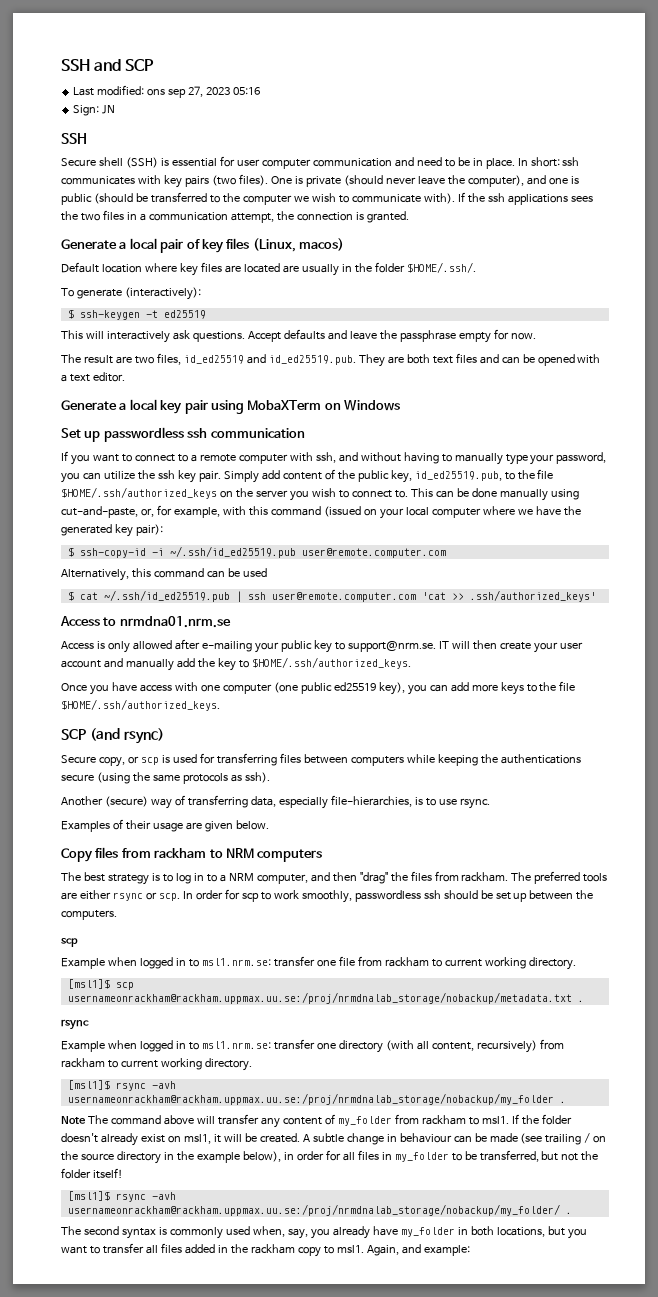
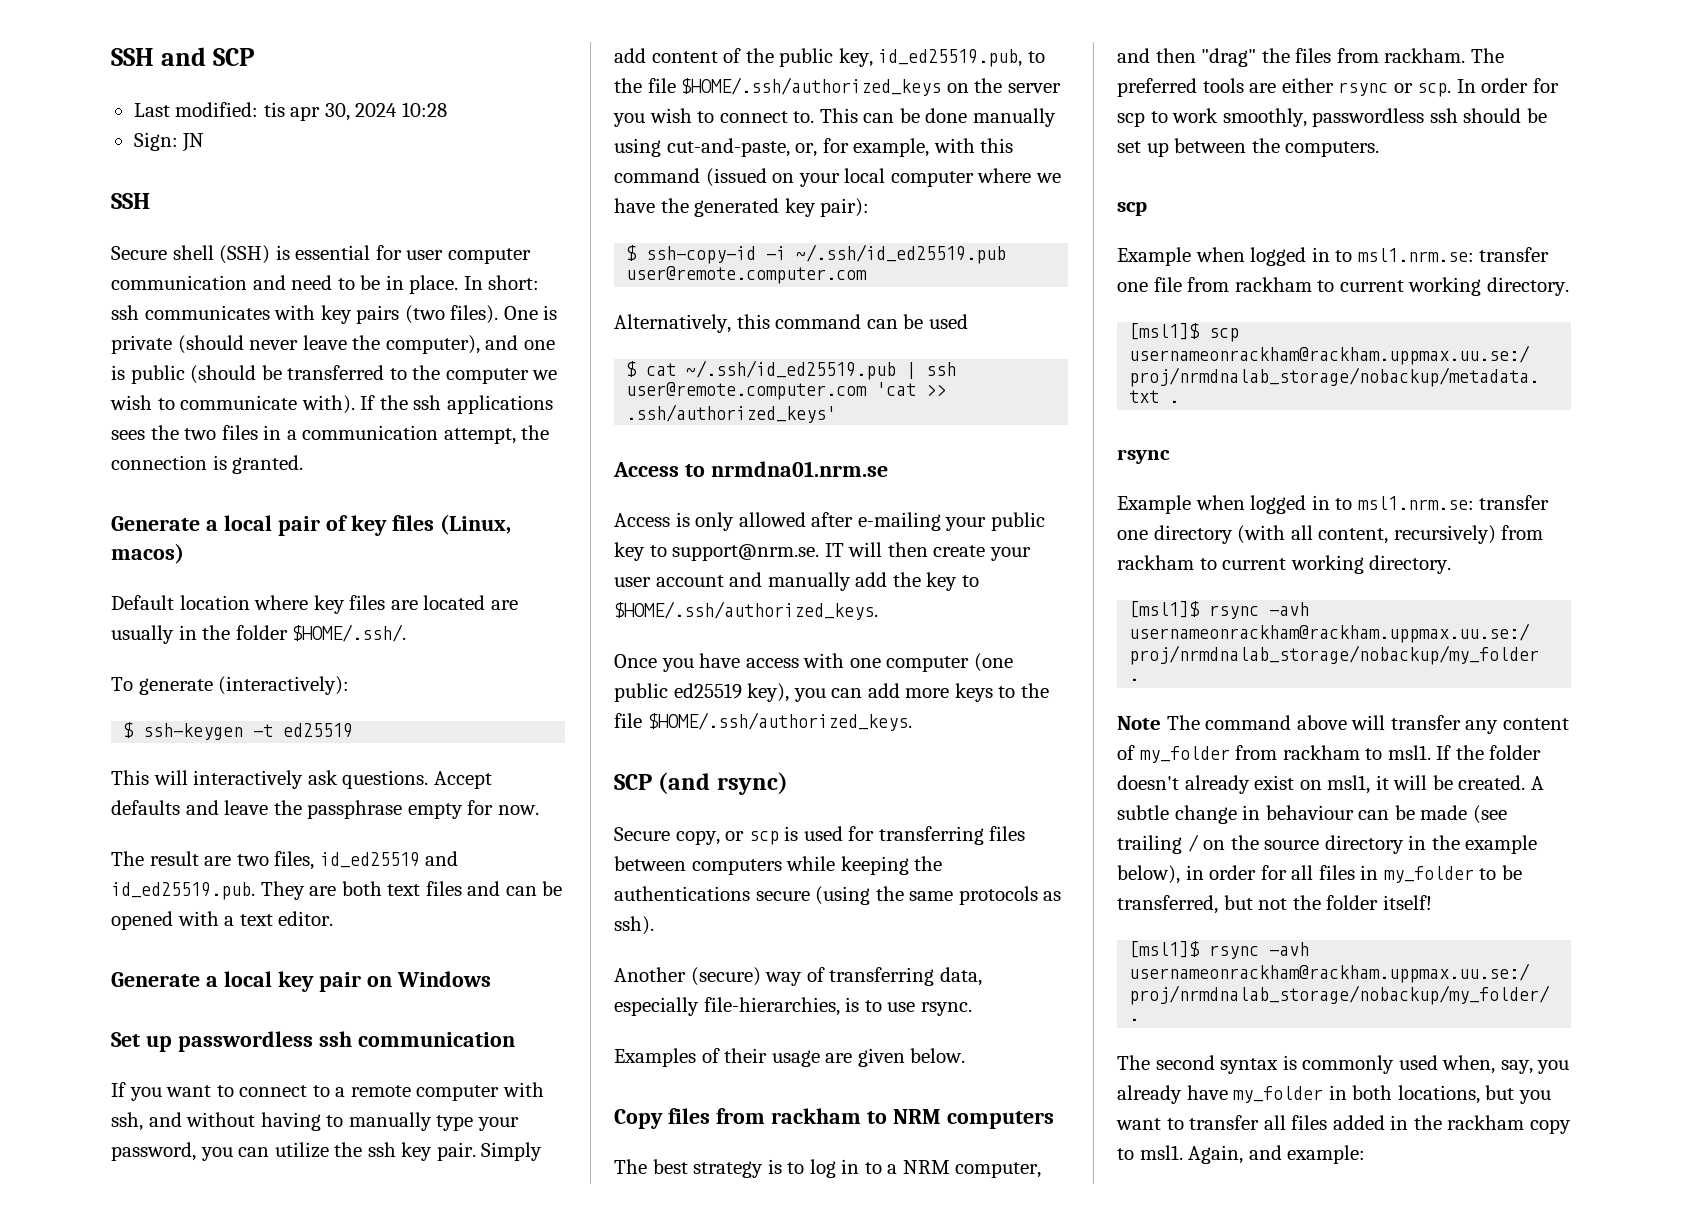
[147,86,260,98] ons sep 27, 2023 05:16 -> [263,102,447,121] tis apr 30, 2024 10:28
[210,400,322,414] using MobaXTerm -> (361, 982) none

